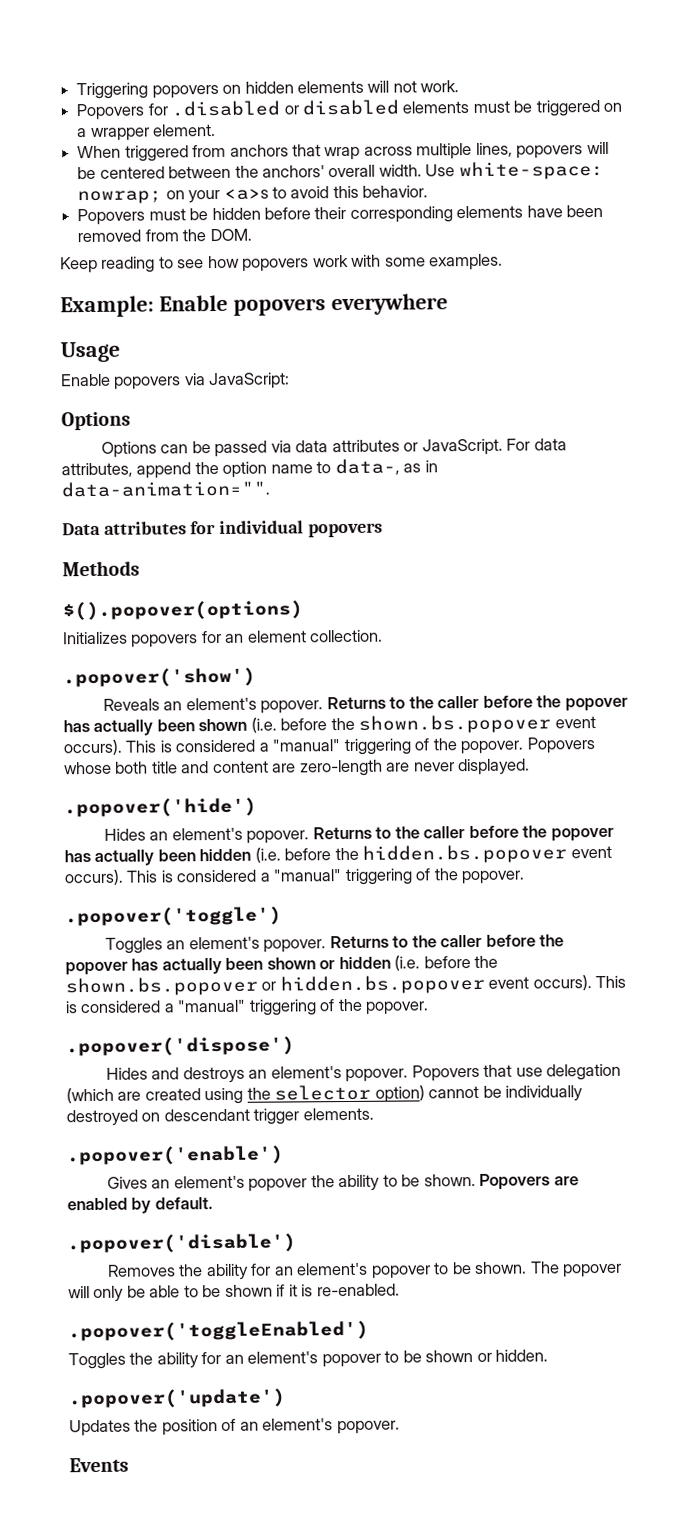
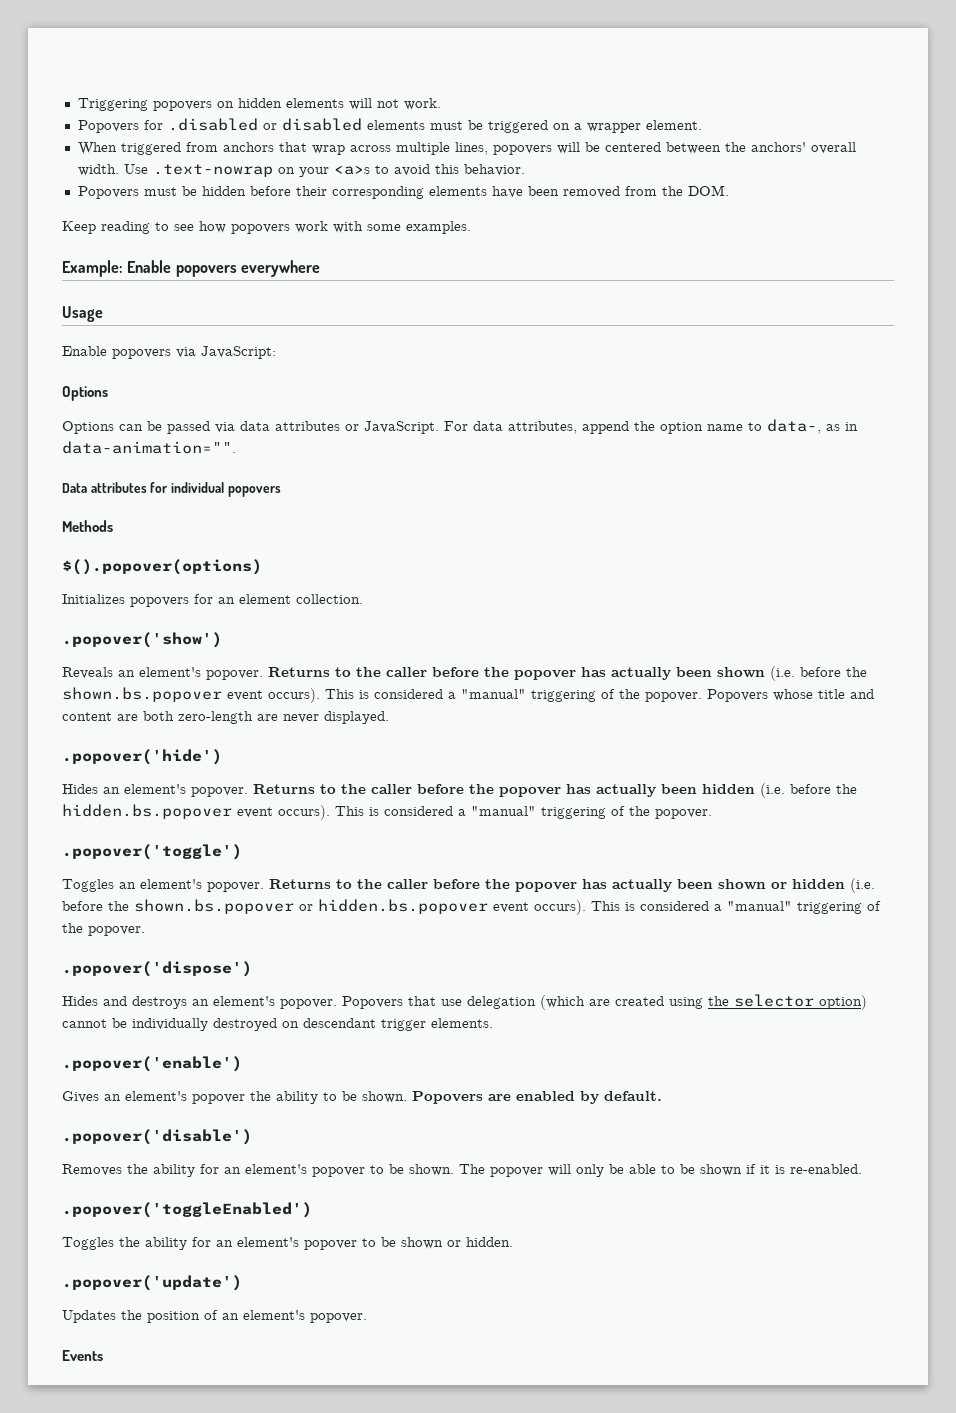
[458,160,604,181] [77,190,163,205] white-space: nowrap; -> [152,164,273,177] .text-nowrap
[115,761,149,774] both -> (813, 695) none
(297, 768) none -> [143,711,174,721] both

